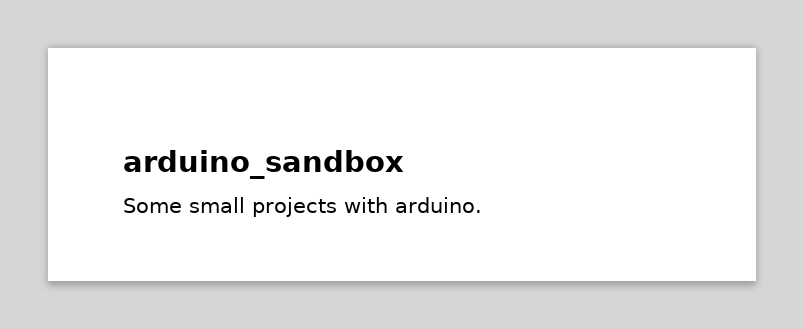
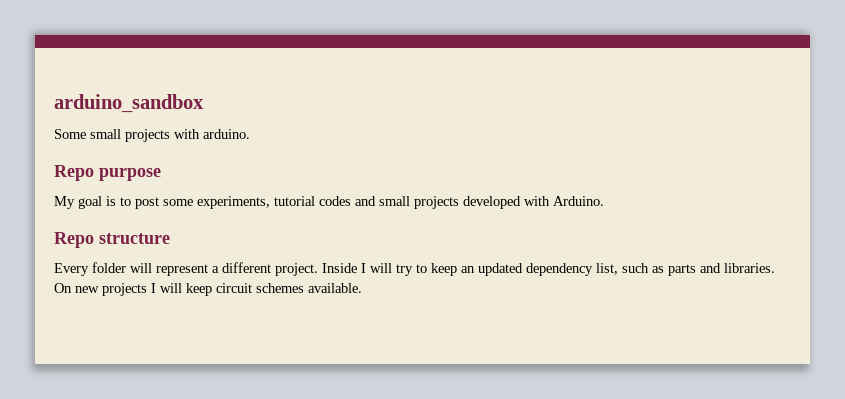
(482, 205) none -> [54,165,161,181] [54,196,604,209] [54,232,170,248] [54,262,775,276] [54,283,362,296] // Repo purpose // My goal is to post some experiments, tutorial codes and small projects developed with Arduino. // Repo structure // Every folder will represent a different project. Inside I will try to keep an updated dependency list, such as parts and libraries. On new projects I will keep circuit schemes available.

